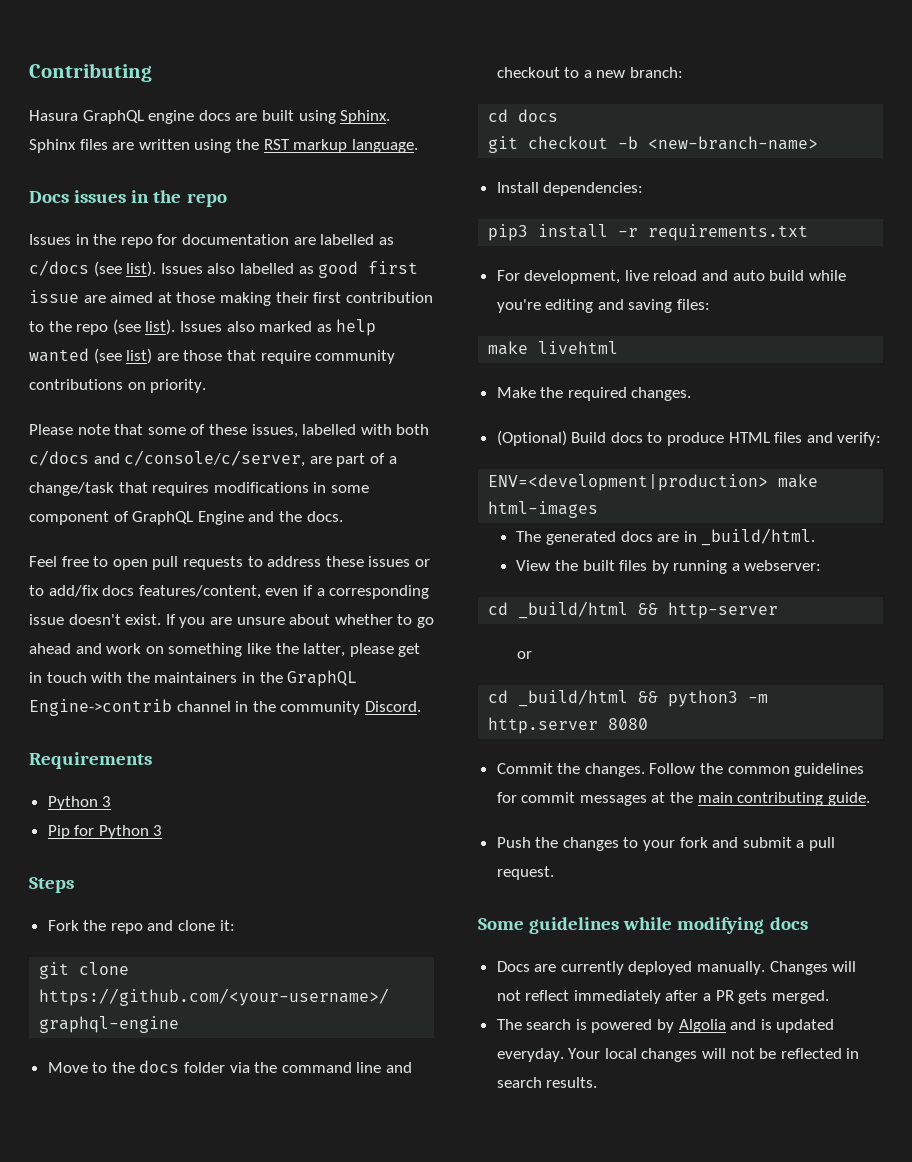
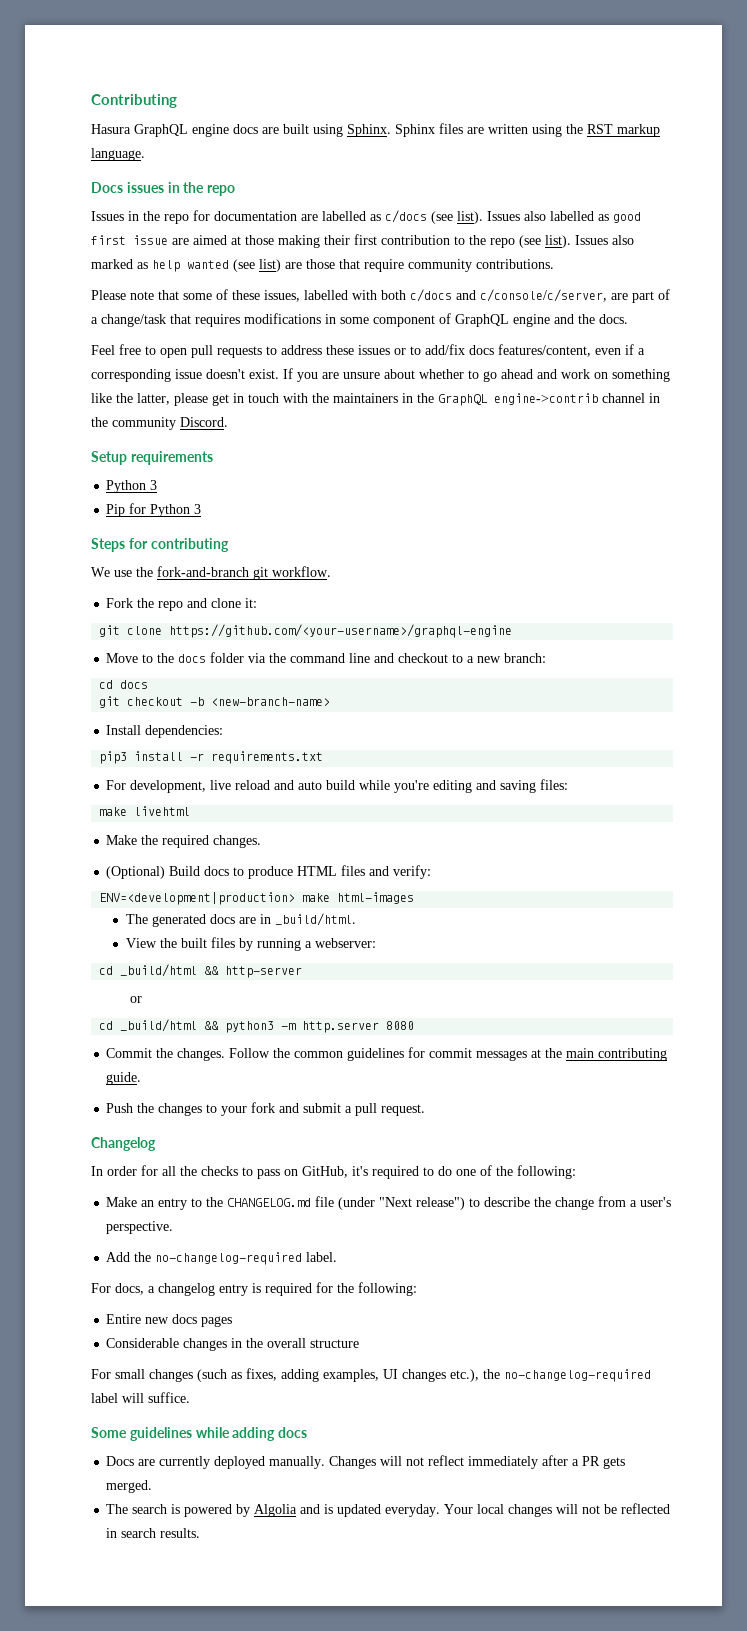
[29,379,207,393] contributions on priority. -> [476,259,554,269] contributions.
[197,511,244,525] Engine -> [513,314,550,327] engine
[29,699,172,716] Engine->contrib -> [494,393,598,405] engine->contrib
[29,752,152,769] Requirements -> [91,451,213,465] Setup requirements
(74, 885) none -> [128,538,229,552] [91,566,331,580] for contributing // We use the fork-and-branch git workflow.
(554, 873) none -> [91,1137,156,1151] [91,1165,576,1179] [106,1196,672,1210] [106,1221,174,1234] [106,1252,338,1265] [91,1282,417,1296] [106,1314,233,1327] [106,1338,360,1351] [91,1368,651,1382] [91,1392,190,1403] // Changelog // In order for all the checks to pass on GitHub, it's required to do one of the following: // Make an entry to the CHANGELOG.md file (under "Next release") to describe the change from a user's perspective. // Add the no-changelog-required label. // For docs, a changelog entry is required for the following: // Entire new docs pages // Considerable changes in the overall structure // For small changes (such as fixes, adding examples, UI changes etc.), the no-changelog-required label will suffice.
[677,917,765,934] modifying -> [232,1427,276,1441] adding

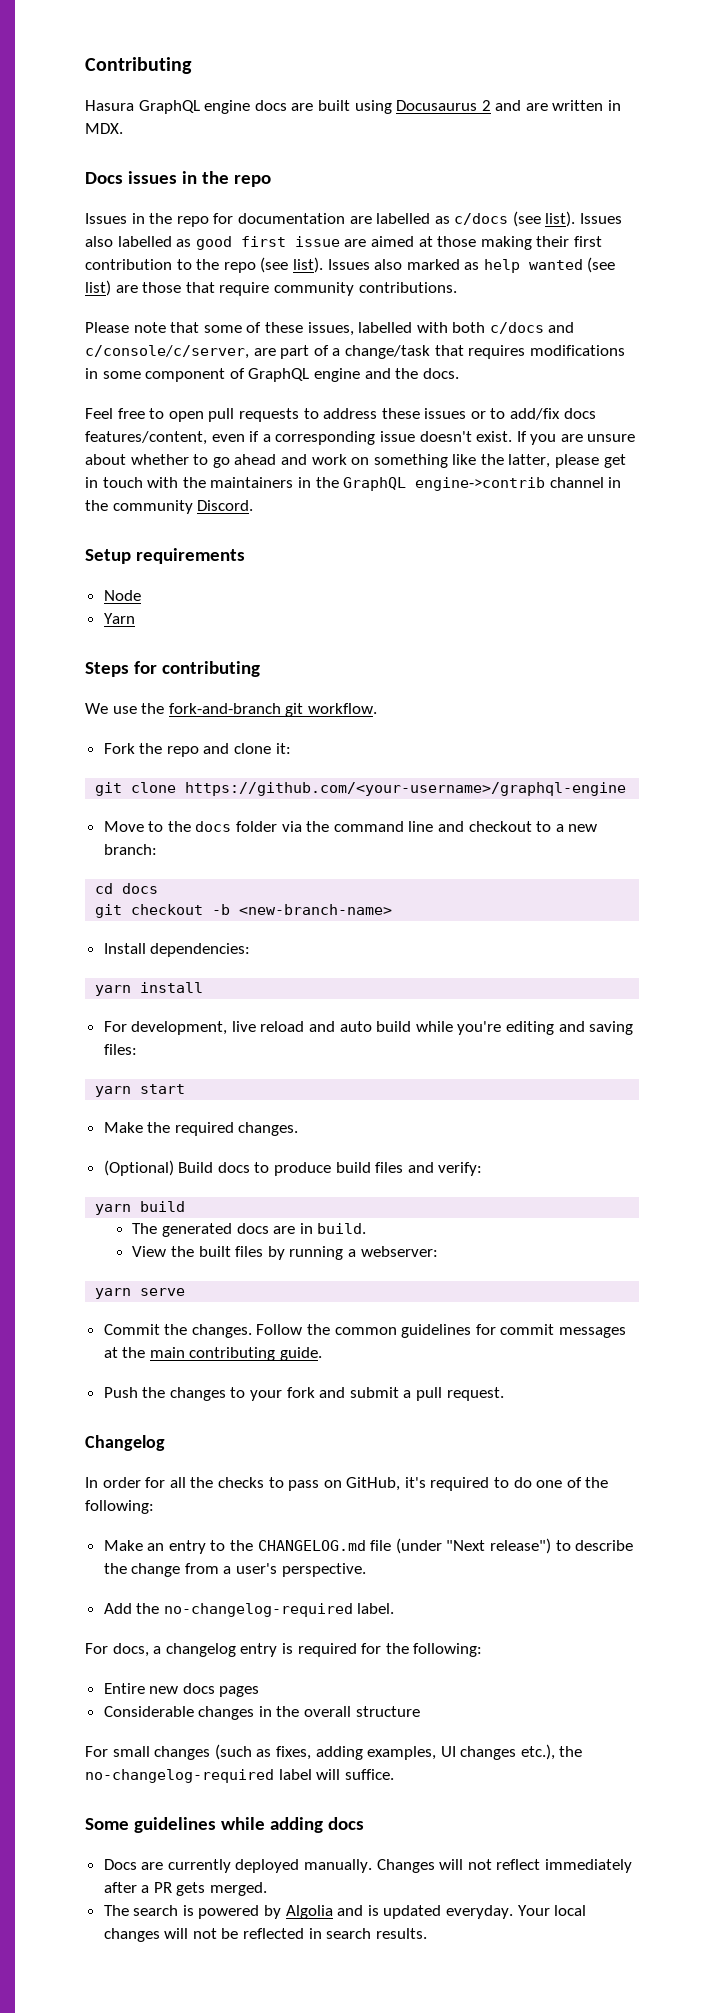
[347,123,660,137] [91,148,145,161] Sphinx. Sphinx files are written using the RST markup language. -> [396,100,622,111] [85,123,123,134] Docusaurus 2 and are written in MDX.
[106,480,158,493] [106,503,202,517] Python 3 // Pip for Python 3 -> [103,590,141,601] [103,613,135,624] Node // Yarn
[99,751,128,764] pip3 -> [95,985,132,996] yarn
[190,751,324,764] -r requirements.txt -> (204, 987) none
[99,806,191,816] make livehtml -> [95,1084,186,1097] yarn start
[297,866,338,876] HTML -> [335,1162,371,1173] build
[99,892,415,905] ENV=<development|production> make html-images -> [95,1201,186,1215] yarn build
[275,913,357,926] _build/html. -> [317,1223,367,1234] build.
[99,964,303,978] [130,996,143,1003] [99,1019,415,1033] cd _build/html && http-server // or // cd _build/html && python3 -m http.server 8080 -> [95,1288,186,1299] yarn serve

